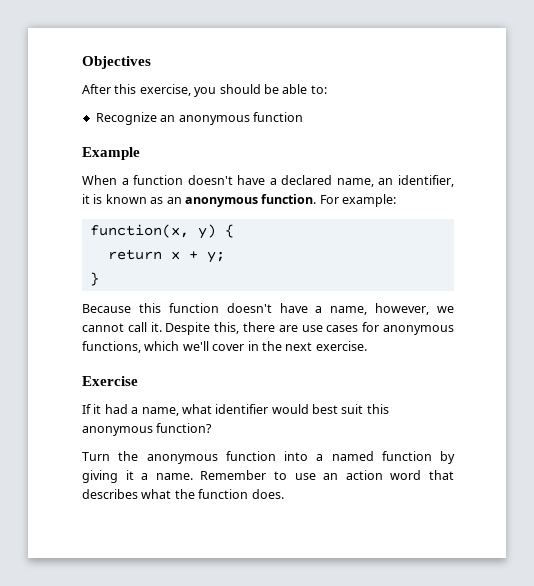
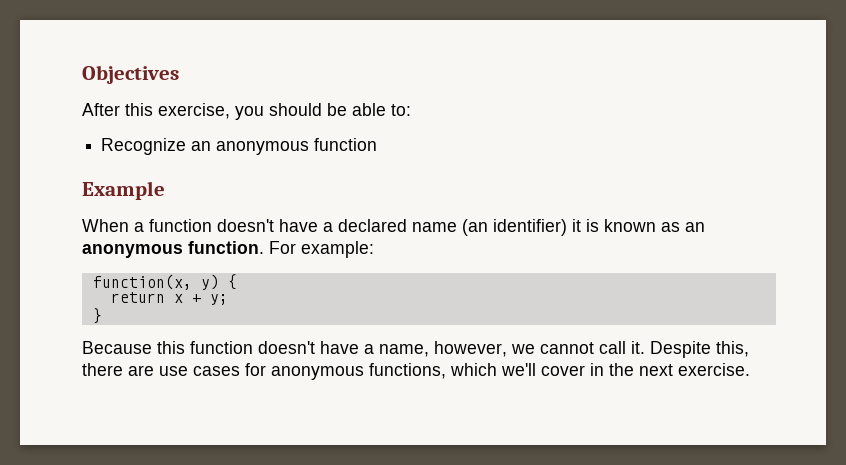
[336,175,454,187] name, an identifier, -> [412,219,567,236] name (an identifier)
[82,376,138,386] [82,404,389,416] [82,423,213,436] [82,451,455,464] [82,470,454,483] [82,489,284,499] // Exercise // If it had a name, what identifier would best suit this anonymous function? // Turn the anonymous function into a named function by giving it a name. Remember to use an action word that describes what the function does. -> (750, 369) none

